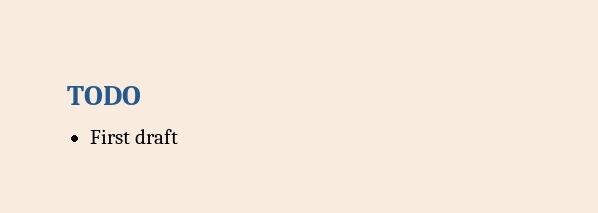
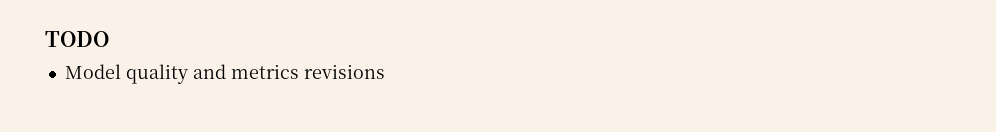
[89,129,179,144] First draft -> [64,64,385,84] Model quality and metrics revisions

